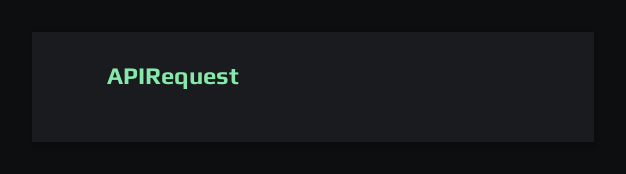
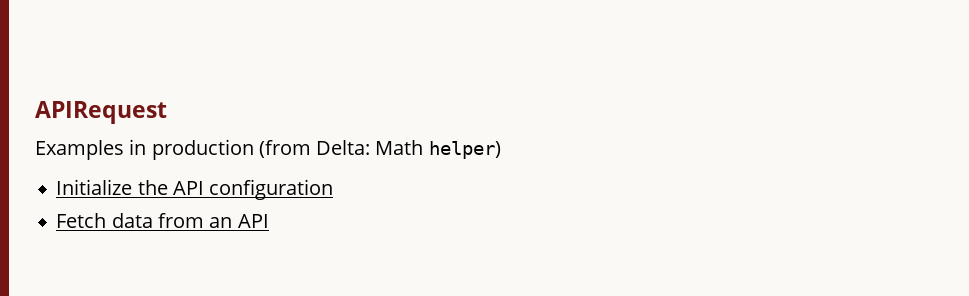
(239, 78) none -> [35,139,501,160] [56,179,334,200] [56,213,269,228] // Examples in production (from Delta: Math helper) // Initialize the API configuration // Fetch data from an API

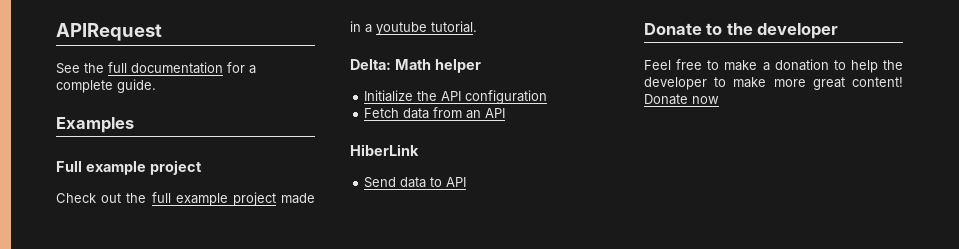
[35,139,311,160] Examples in production (from -> [56,62,256,74] [56,79,156,93] [56,117,134,133] [56,160,202,175] [56,192,315,206] [350,21,477,35] See the full documentation for a complete guide. // Examples // Full example project // Check out the full example project made in a youtube tutorial. //
[428,141,501,159] helper) -> [434,59,481,73] helper
(269, 221) none -> [350,144,419,156] [364,177,467,188] [644,23,839,39] [644,59,903,73] [644,77,903,90] [644,94,719,105] // HiberLink // Send data to API // Donate to the developer // Feel free to make a donation to help the developer to make more great content! Donate now

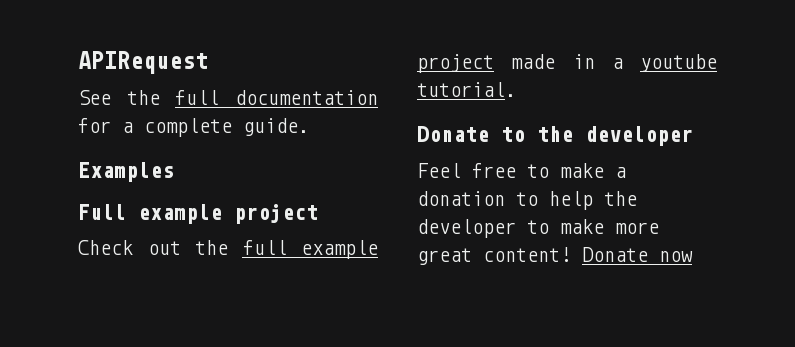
[350,59,481,73] [364,90,548,104] [364,107,506,119] [350,144,419,156] [364,177,467,188] // Delta: Math helper // Initialize the API configuration // Fetch data from an API // HiberLink // Send data to API -> (516, 89) none

